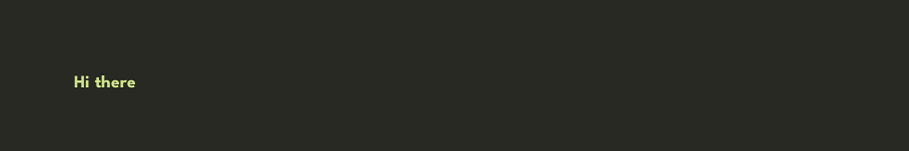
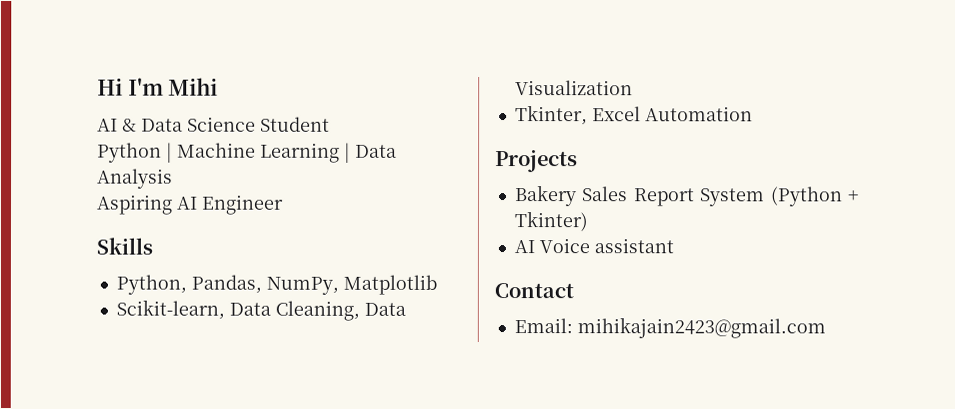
[94,74,137,89] there -> [127,77,219,96] [97,116,330,132] [97,142,397,163] [97,168,173,189] [96,194,284,215] [96,237,153,255] [115,274,437,295] [115,299,406,321] [514,80,633,96] [514,105,753,126] [495,150,578,173] [513,185,859,207] [513,211,588,232] [513,238,674,254] [494,283,574,299] [513,317,826,339] I'm Mihi // AI & Data Science Student // Python | Machine Learning | Data Analysis // Aspiring AI Engineer // Skills // Python, Pandas, NumPy, Matplotlib // Scikit-learn, Data Cleaning, Data Visualization // Tkinter, Excel Automation // Projects // Bakery Sales Report System (Python + Tkinter) // AI Voice assistant // Contact // Email: mihikajain2423@gmail.com

